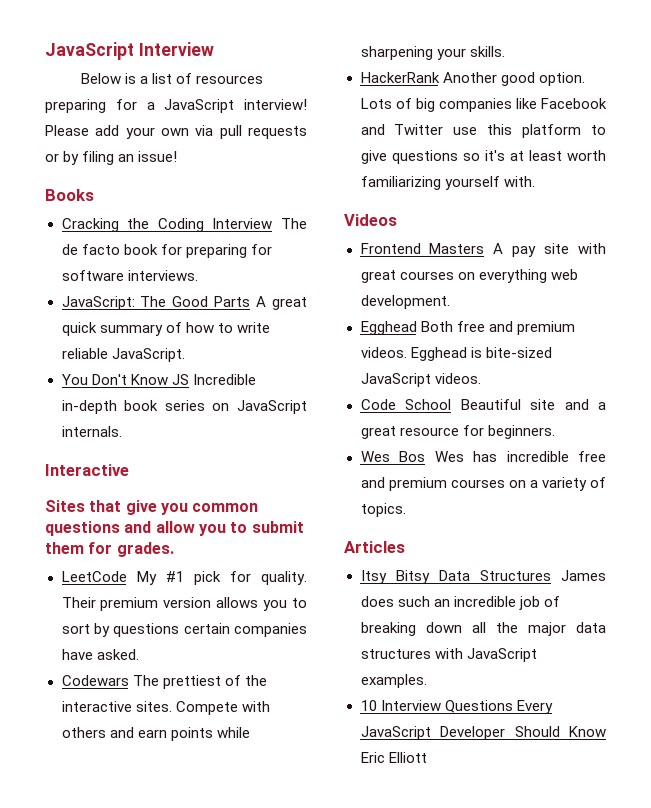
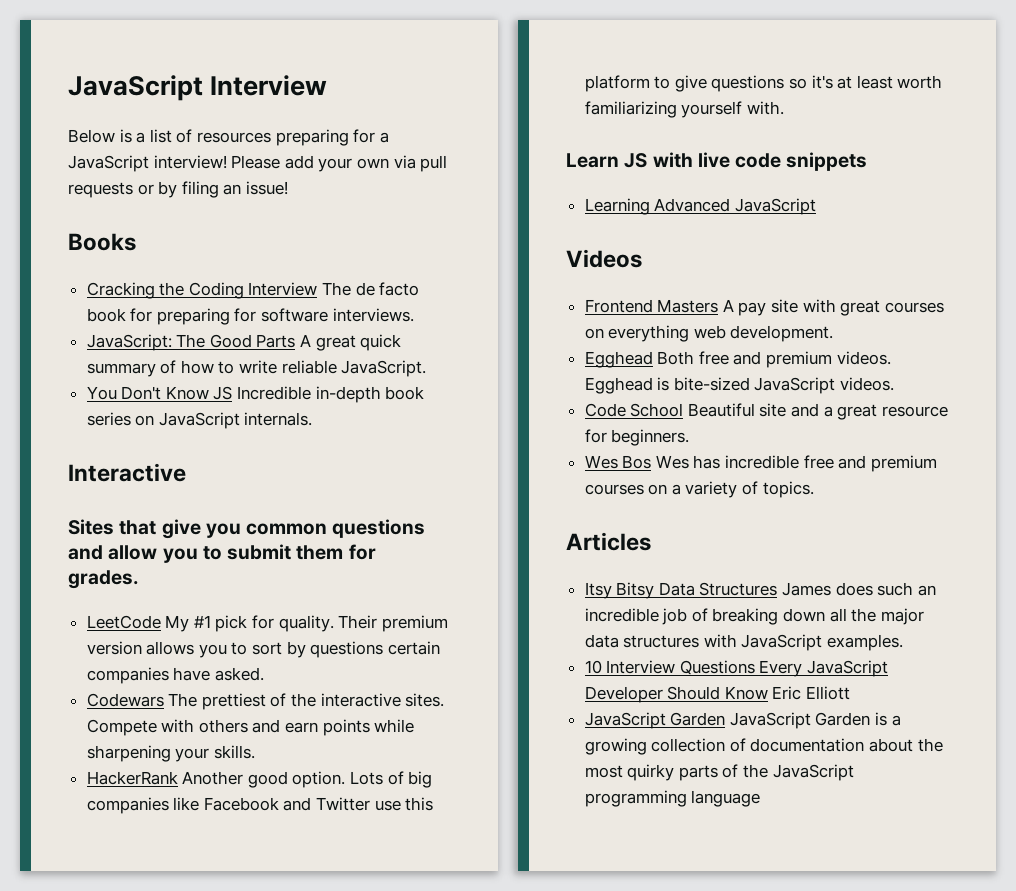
(535, 181) none -> [566,152,868,171] [584,198,816,215] // Learn JS with live code snippets // Learning Advanced JavaScript
(427, 757) none -> [584,712,901,729] [584,738,943,755] [584,764,854,781] [584,790,761,807] // JavaScript Garden JavaScript Garden is a growing collection of documentation about the most quirky parts of the JavaScript programming language

